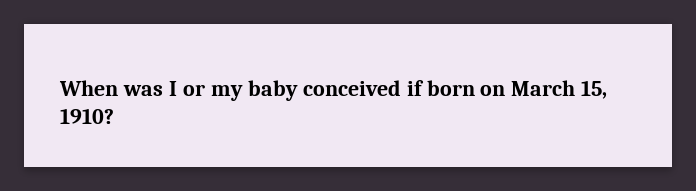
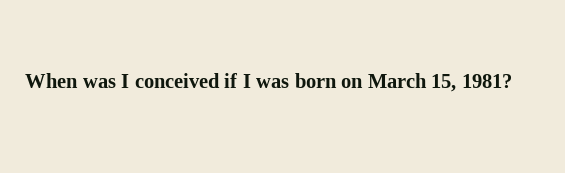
[182,80,424,101] or my baby conceived if -> [134,73,290,88] conceived if I was
[60,108,114,124] 1910? -> [461,74,512,88] 1981?

